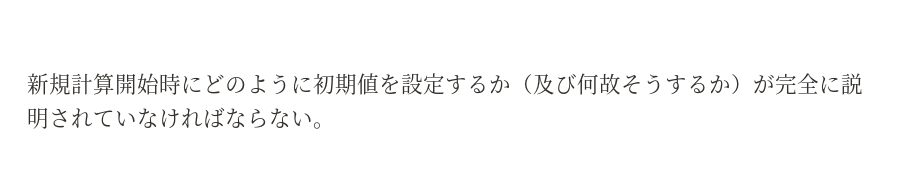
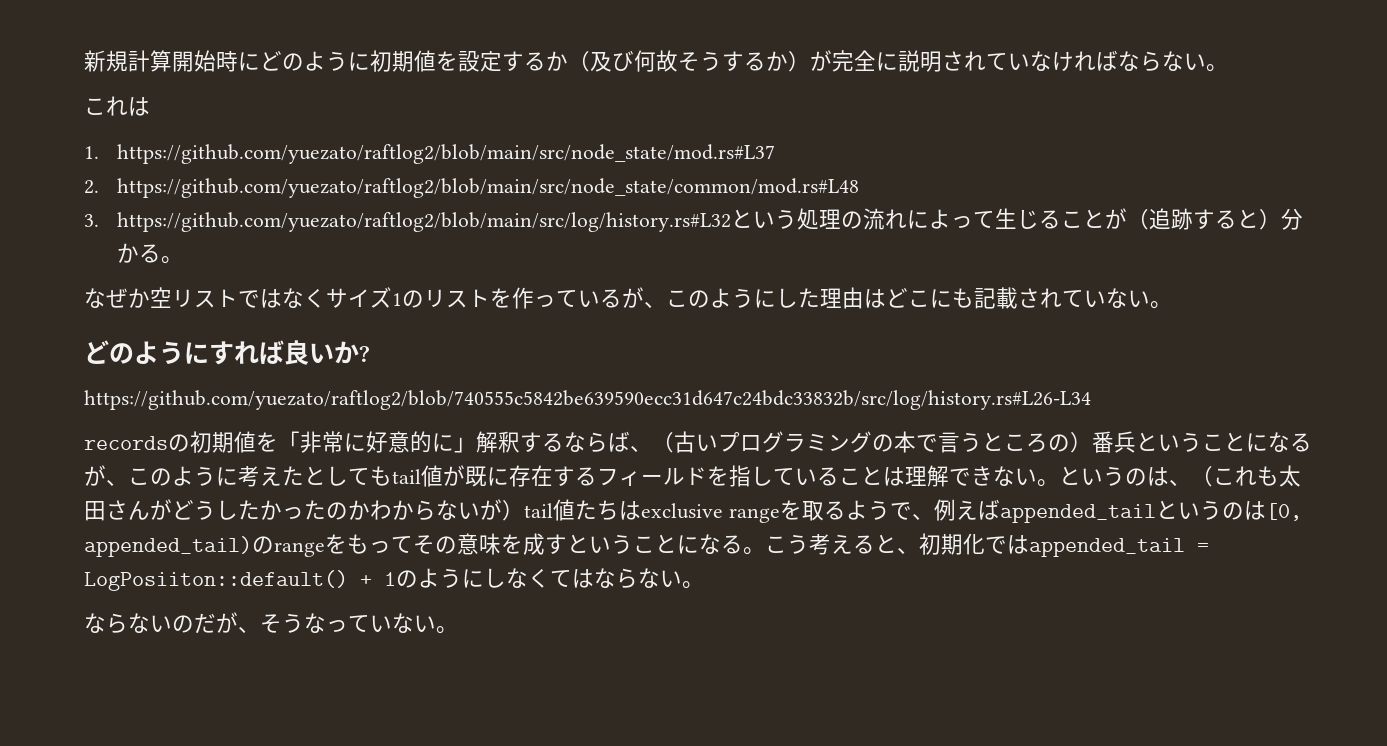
(335, 125) none -> [84,96,150,116] [84,144,775,164] [84,178,859,198] [84,208,1303,232] [116,243,183,264] [84,287,1172,309] [84,340,370,365] [84,390,1091,410] [84,431,1312,453] [84,465,1301,487] [84,499,1302,523] [84,533,1209,557] [84,568,704,591] [84,612,458,634] // これは // 1. https://github.com/yuezato/raftlog2/blob/main/src/node_state/mod.rs#L37 // 2. https://github.com/yuezato/raftlog2/blob/main/src/node_state/common/mod.rs#L48 // 3. https://github.com/yuezato/raftlog2/blob/main/src/log/history.rs#L32という処理の流れによって生じることが（追跡すると）分かる。 // なぜか空リストではなくサイズ1のリストを作っているが、このようにした理由はどこにも記載されていない。 // どのようにすれば良いか? // https://github.com/yuezato/raftlog2/blob/740555c5842be639590ecc31d647c24bdc33832b/src/log/history.rs#L26-L34 // recordsの初期値を「非常に好意的に」解釈するならば、（古いプログラミングの本で言うところの）番兵ということになるが、このように考えたとしてもtail値が既に存在するフィールドを指していることは理解できない。というのは、（これも太田さんがどうしたかったのかわからないが）tail値たちはexclusive rangeを取るようで、例えばappended_tailというのは[0, appended_tail)のrangeをもってその意味を成すということになる。こう考えると、初期化ではappended_tail = LogPosiiton::default() + 1のようにしなくてはならない。 // ならないのだが、そうなっていない。

